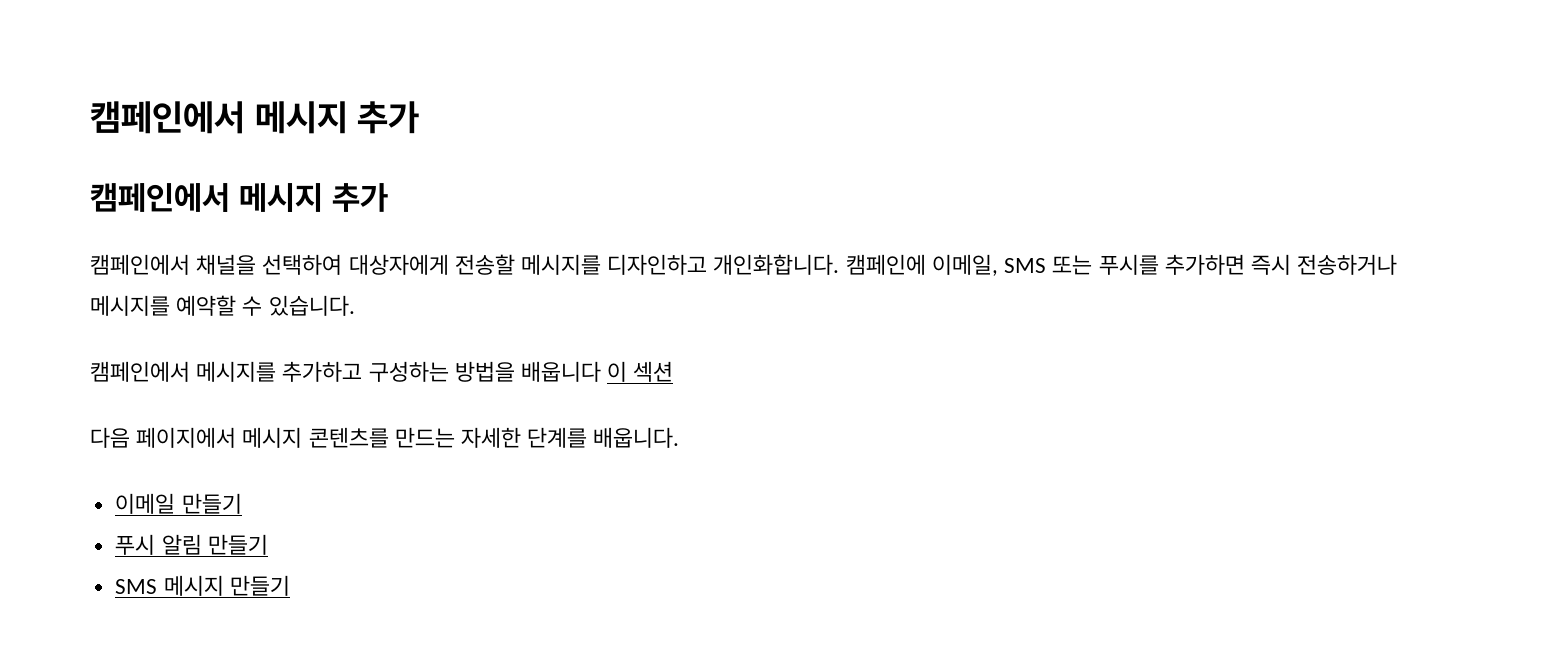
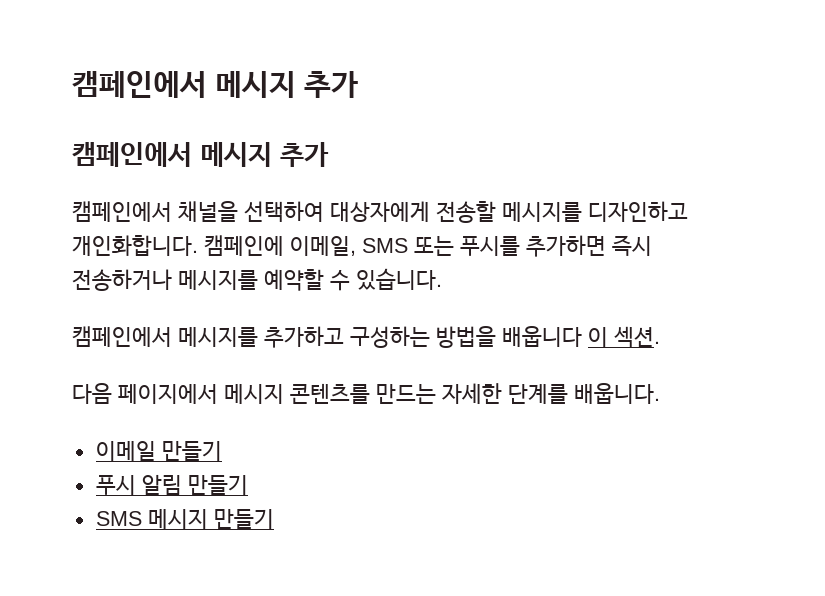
[633,361,674,382] 섹션 -> [614,326,660,347] 섹션.

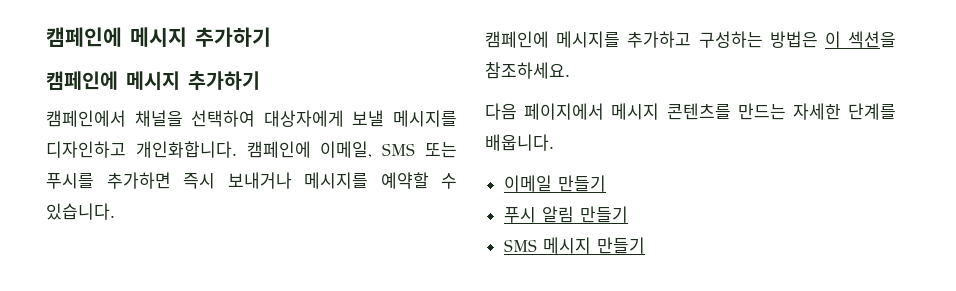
[72,71,358,98] [72,142,329,167] 캠페인에서 메시지 추가 // 캠페인에서 메시지 추가 -> [46,27,271,47] [46,71,260,90] 캠페인에 메시지 추가하기 // 캠페인에 메시지 추가하기
[436,201,496,223] 전송할 -> [352,110,385,127] 보낼
[72,269,172,291] 전송하거나 -> [227,172,292,189] 보내거나
[72,326,172,347] 캠페인에서 -> [485,31,549,48] 캠페인에
[436,326,660,348] 방법을 배웁니다 이 섹션. -> [769,31,896,48] [485,62,570,79] 방법은 이 섹션을 참조하세요.

